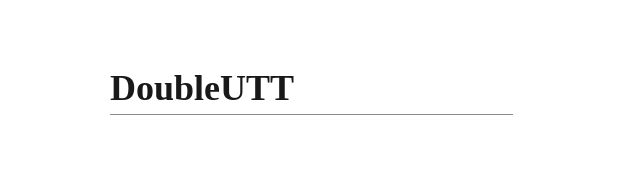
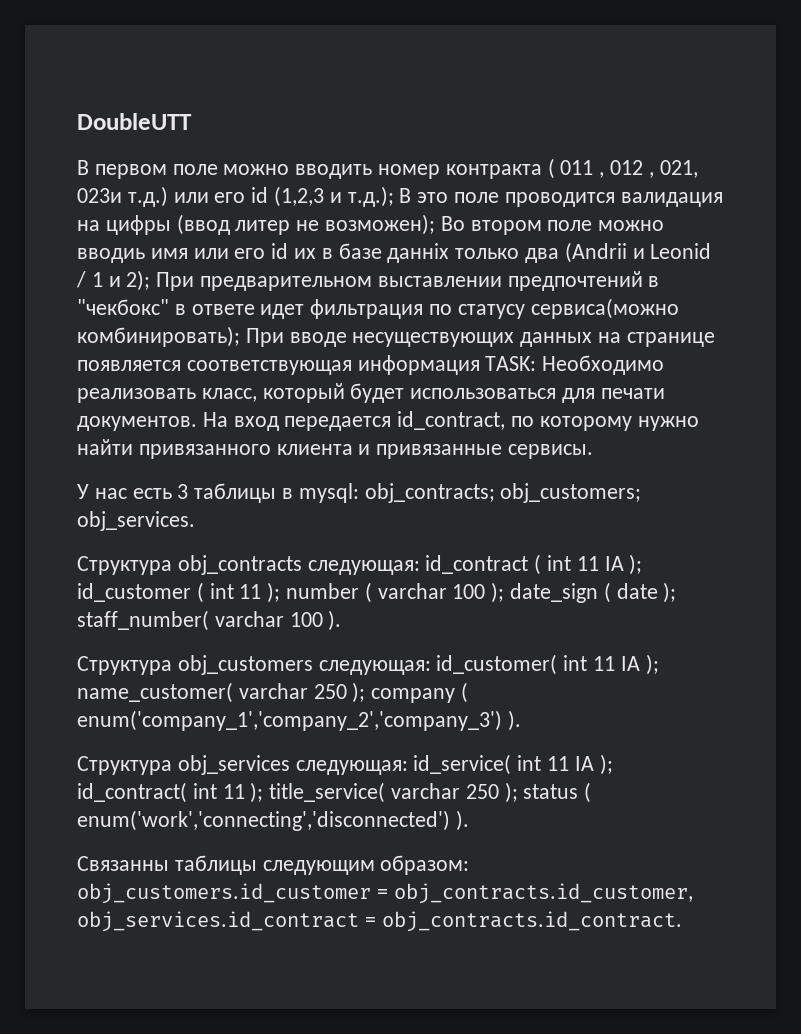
(294, 87) none -> [77,158,698,179] [77,186,723,207] [77,214,665,235] [77,242,712,263] [76,270,660,291] [77,298,679,319] [77,326,715,347] [77,355,665,375] [77,383,665,403] [77,411,699,431] [77,439,594,459] [77,483,642,503] [77,511,195,531] [77,554,643,575] [77,582,677,603] [77,610,342,631] [77,654,659,675] [77,682,469,703] [77,710,521,731] [77,754,613,775] [77,782,592,803] [77,810,469,831] [77,855,470,875] [77,883,693,904] [77,911,682,932] // В первом поле можно вводить номер контракта ( 011 , 012 , 021, 023и т.д.) или его id (1,2,3 и т.д.); В это поле проводится валидация на цифры (ввод литер не возможен); Во втором поле можно вводиь имя или его id их в базе данніх только два (Andrii и Leonid / 1 и 2); При предварительном выставлении предпочтений в "чекбокс" в ответе идет фильтрация по статусу сервиса(можно комбинировать); При вводе несуществующих данных на странице появляется соответствующая информация TASK: Необходимо реализовать класс, который будет использоваться для печати документов. На вход передается id_contract, по которому нужно найти привязанного клиента и привязанные сервисы. // У нас есть 3 таблицы в mysql: obj_contracts; obj_customers; obj_services. // Структура obj_contracts следующая: id_contract ( int 11 IA ); id_customer ( int 11 ); number ( varchar 100 ); date_sign ( date ); staff_number( varchar 100 ). // Структура obj_customers следующая: id_customer( int 11 IA ); name_customer( varchar 250 ); company ( enum('company_1','company_2','company_3') ). // Структура obj_services следующая: id_service( int 11 IA ); id_contract( int 11 ); title_service( varchar 250 ); status ( enum('work','connecting','disconnected') ). // Связанны таблицы следующим образом: obj_customers.id_customer = obj_contracts.id_customer, obj_services.id_contract = obj_contracts.id_contract.

